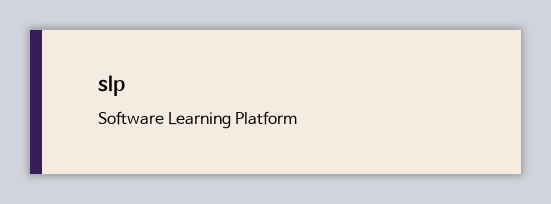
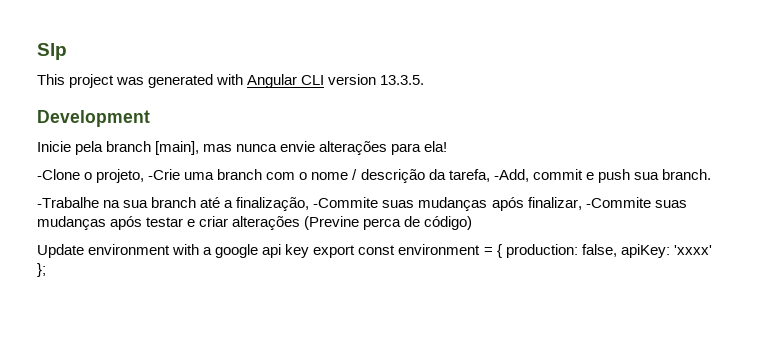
[98,75,125,96] [98,111,298,129] slp // Software Learning Platform -> [37,43,67,60] [37,74,425,88] [37,110,150,127] [37,141,448,155] [37,169,711,183] [37,197,687,211] [37,216,473,230] [37,244,712,258] [37,263,46,277] Slp // This project was generated with Angular CLI version 13.3.5. // Development // Inicie pela branch [main], mas nunca envie alterações para ela! // -Clone o projeto, -Crie uma branch com o nome / descrição da tarefa, -Add, commit e push sua branch. // -Trabalhe na sua branch até a finalização, -Commite suas mudanças após finalizar, -Commite suas mudanças após testar e criar alterações (Previne perca de código) // Update environment with a google api key export const environment = { production: false, apiKey: 'xxxx' };

